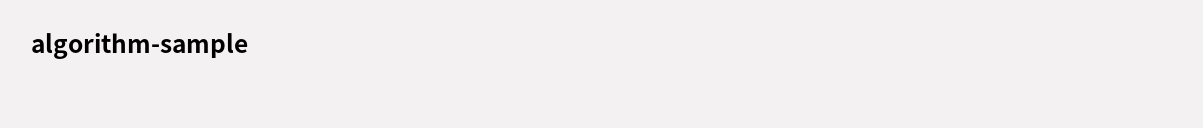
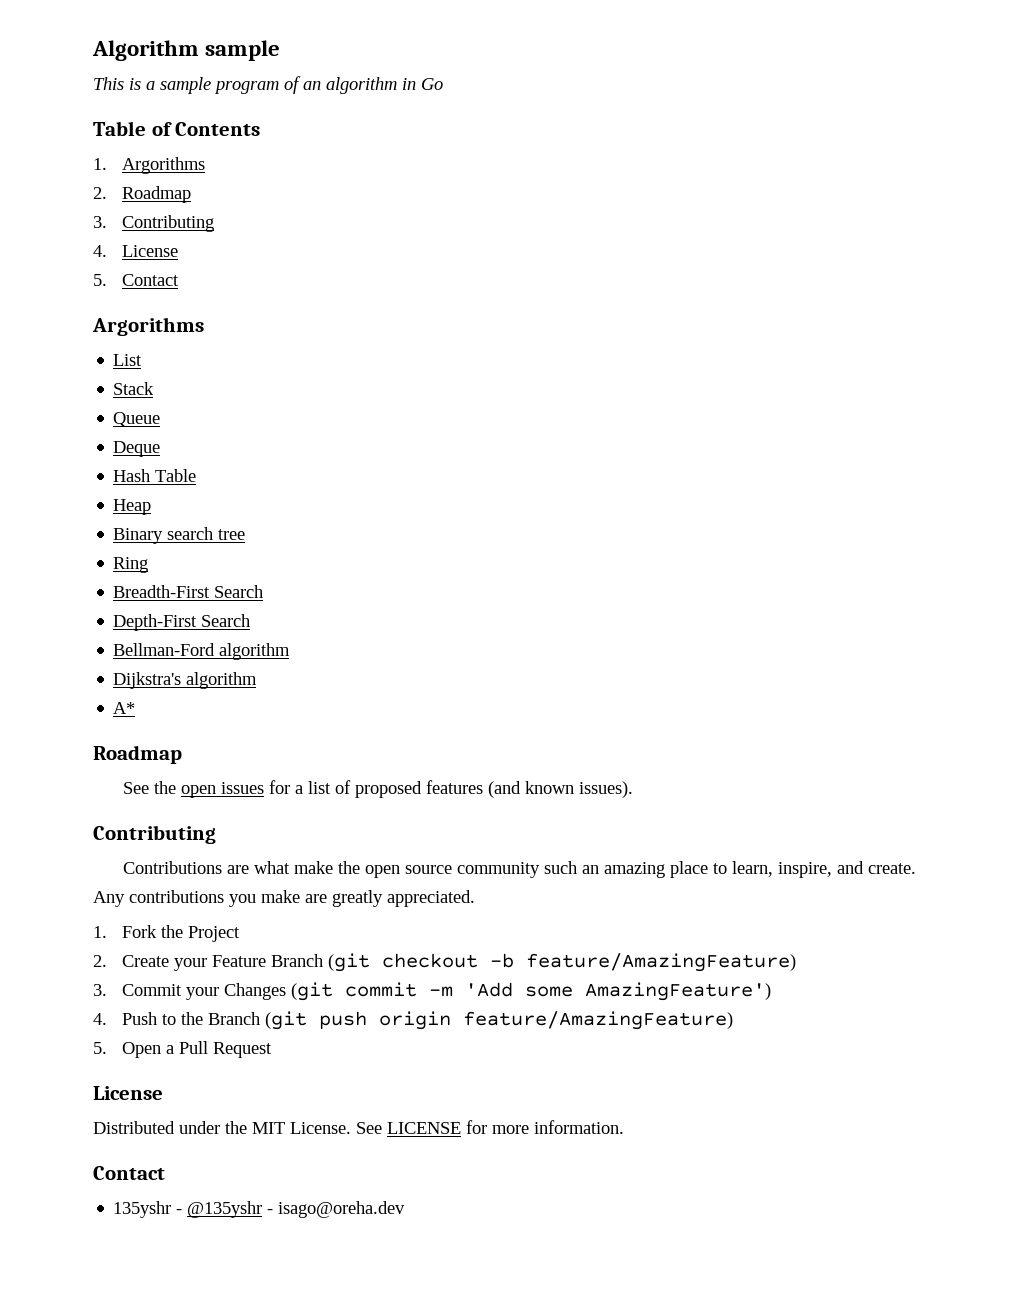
[31,33,248,59] algorithm-sample -> [92,40,281,61] [93,76,443,94] [93,121,261,136] [93,157,206,174] [93,186,192,203] [93,215,215,232] [93,245,179,257] [93,274,180,286] [92,317,204,336] [113,354,143,366] [113,382,155,395] [113,412,161,427] [113,441,161,457] [113,469,197,482] [113,499,152,515] [113,527,246,544] [113,557,149,573] [113,585,264,598] [113,614,251,631] [113,643,291,660] [113,672,258,689] [113,702,136,714] [93,745,182,764] [122,780,633,798] [93,825,216,844] [122,861,916,878] [93,890,475,907] [93,925,241,942] [93,953,797,972] [93,982,772,1001] [93,1011,734,1030] [93,1041,273,1058] [93,1086,163,1100] [93,1120,624,1134] [93,1166,165,1180] [113,1201,406,1218] Algorithm sample // This is a sample program of an algorithm in Go // Table of Contents // 1. Argorithms // 2. Roadmap // 3. Contributing // 4. License // 5. Contact // Argorithms // List // Stack // Queue // Deque // Hash Table // Heap // Binary search tree // Ring // Breadth-First Search // Depth-First Search // Bellman-Ford algorithm // Dijkstra's algorithm // A* // Roadmap // See the open issues for a list of proposed features (and known issues). // Contributing // Contributions are what make the open source community such an amazing place to learn, inspire, and create. Any contributions you make are greatly appreciated. // 1. Fork the Project // 2. Create your Feature Branch (git checkout -b feature/AmazingFeature) // 3. Commit your Changes (git commit -m 'Add some AmazingFeature') // 4. Push to the Branch (git push origin feature/AmazingFeature) // 5. Open a Pull Request // License // Distributed under the MIT License. See LICENSE for more information. // Contact // 135yshr - @135yshr - isago@oreha.dev

